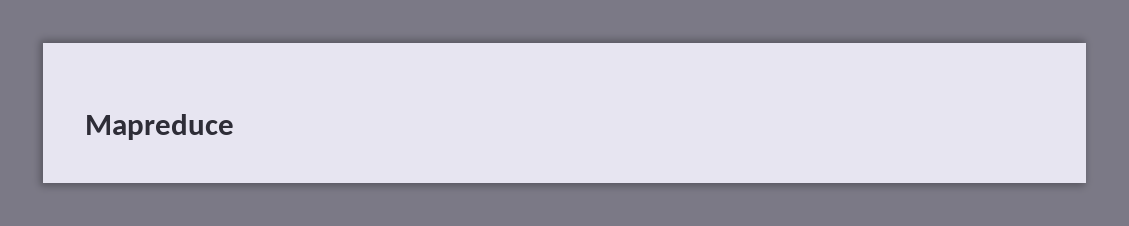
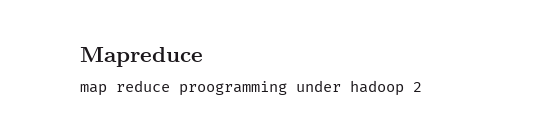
(234, 127) none -> [80,80,422,96] // map reduce proogramming under hadoop 2

